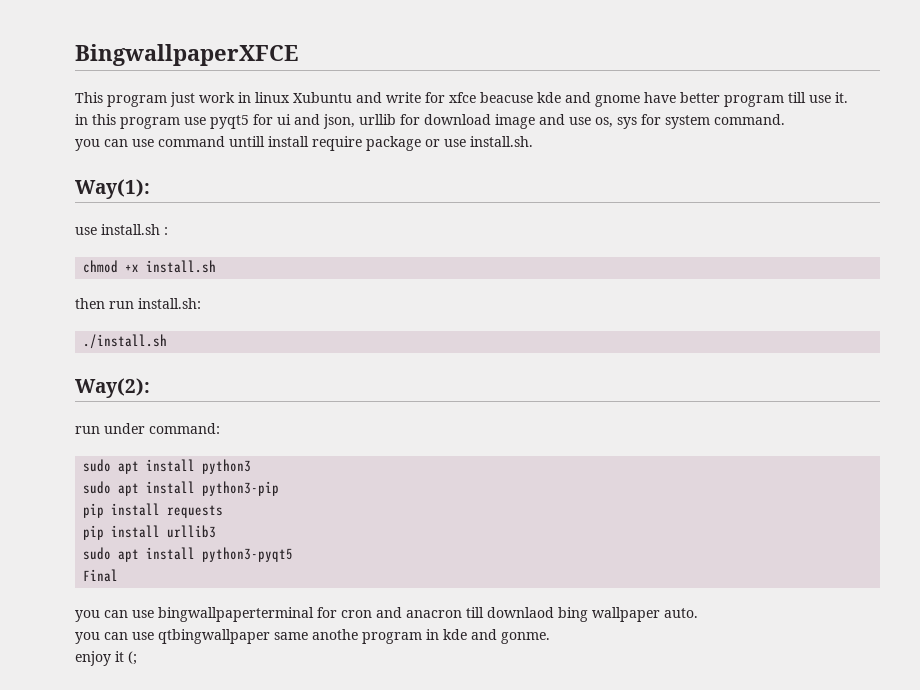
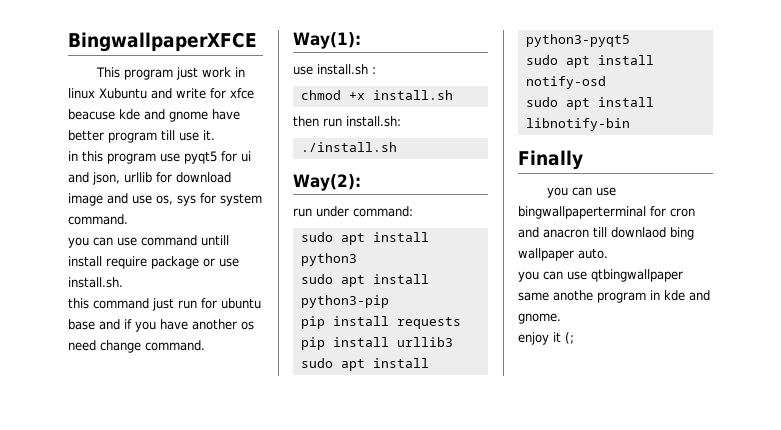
(533, 141) none -> [68,298,261,311] [68,319,254,332] [68,340,205,353] // this command just run for ubuntu base and if you have another os need change command.
[83,569,119,582] Final -> [525,55,654,68] [525,76,606,89] [525,97,654,110] [525,118,630,131] [518,150,583,170] sudo apt install notify-osd // sudo apt install libnotify-bin // Finally
[501,632,550,644] gonme. -> [518,313,561,324] gnome.

